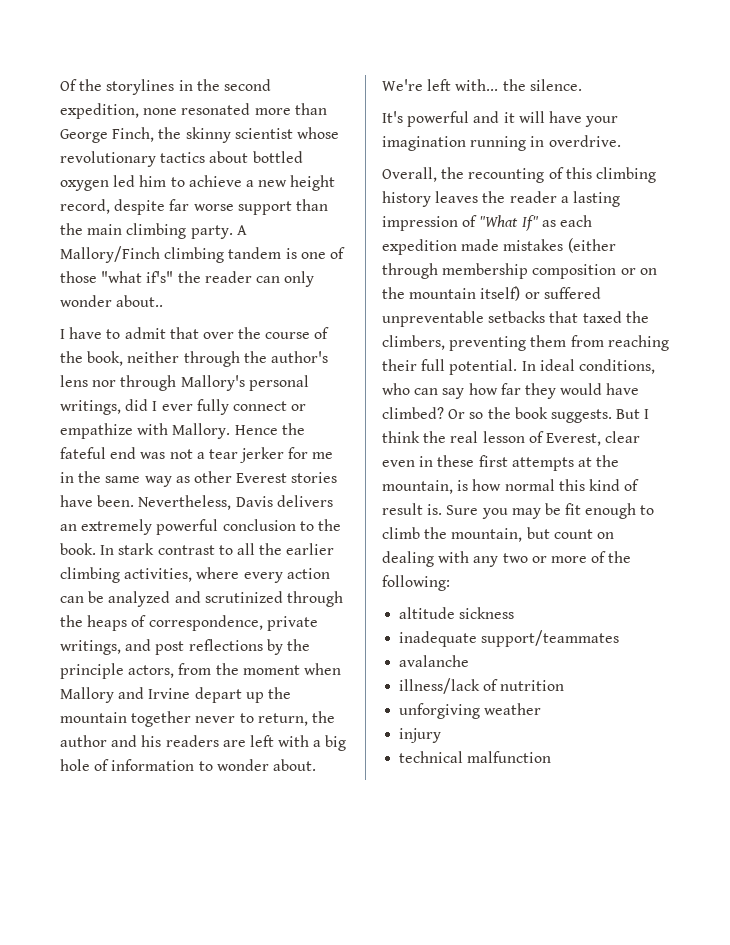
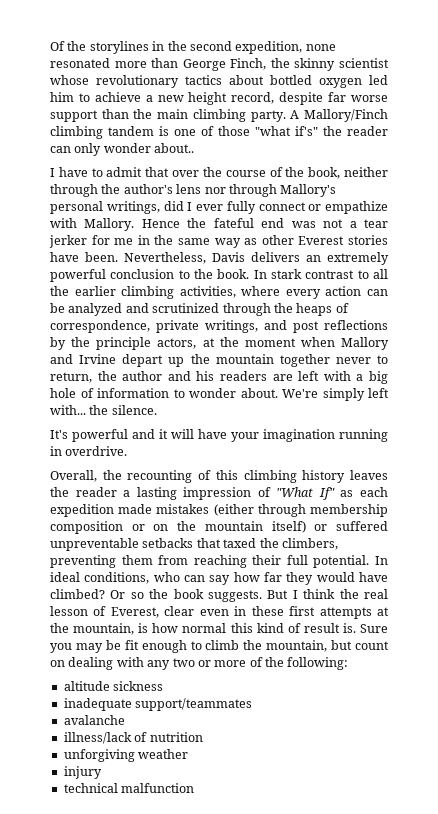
[178,663,212,675] from -> [202,338,215,347] at
(423, 85) none -> [322,388,365,401] simply

